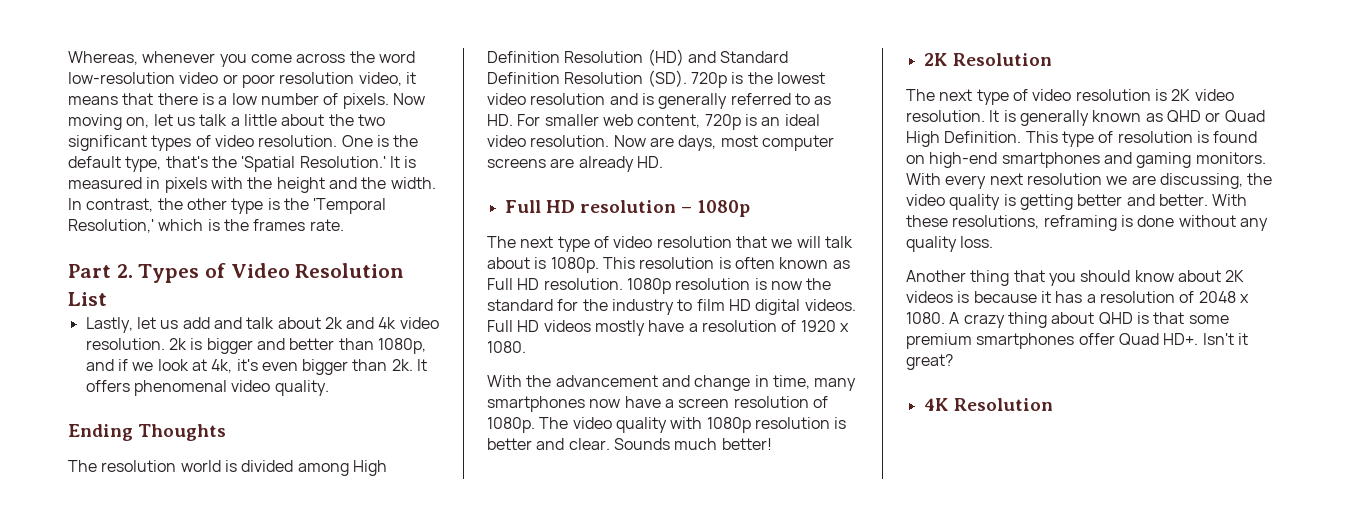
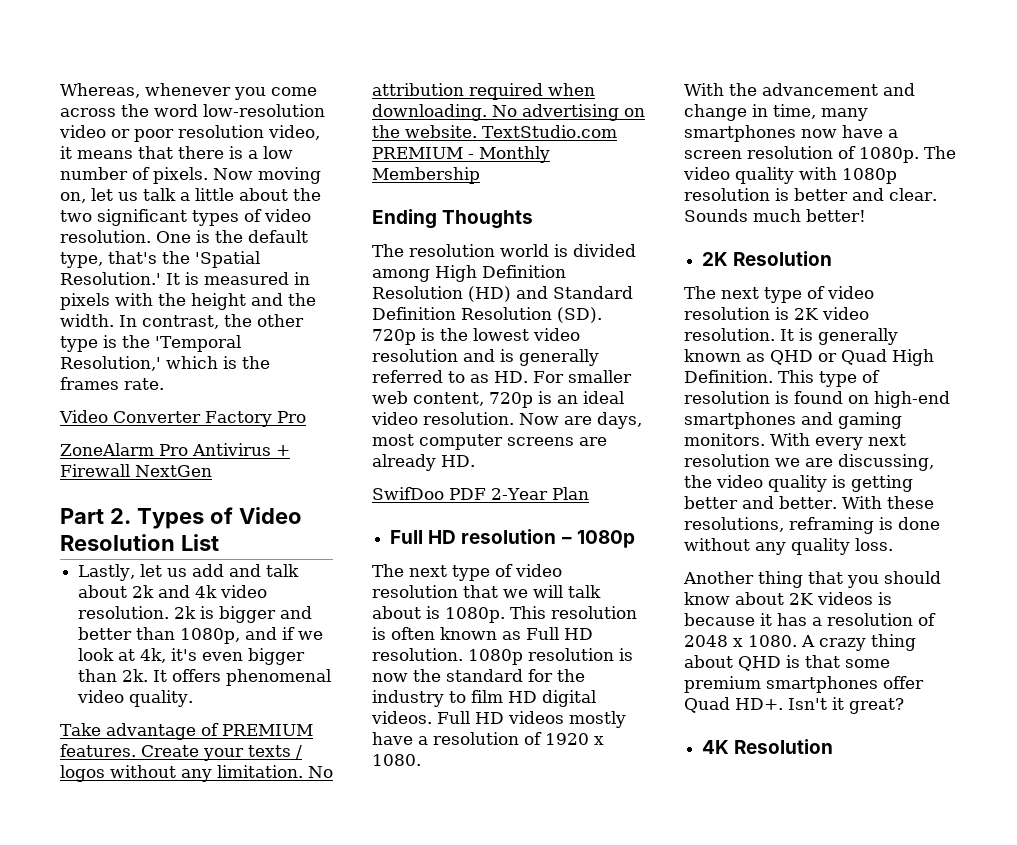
(344, 225) none -> [59,410,306,427] [60,443,290,456] [60,464,212,477] // Video Converter Factory Pro // ZoneAlarm Pro Antivirus + Firewall NextGen
(329, 388) none -> [60,723,313,740] [60,744,302,761] [60,765,333,782] [372,83,595,100] [372,104,645,121] [372,125,617,138] [372,146,550,163] [372,167,480,184] // Take advantage of PREMIUM features. Create your texts / logos without any limitation. No attribution required when downloading. No advertising on the website. TextStudio.com PREMIUM - Monthly Membership
(663, 162) none -> [372,487,589,500] // SwifDoo PDF 2-Year Plan

